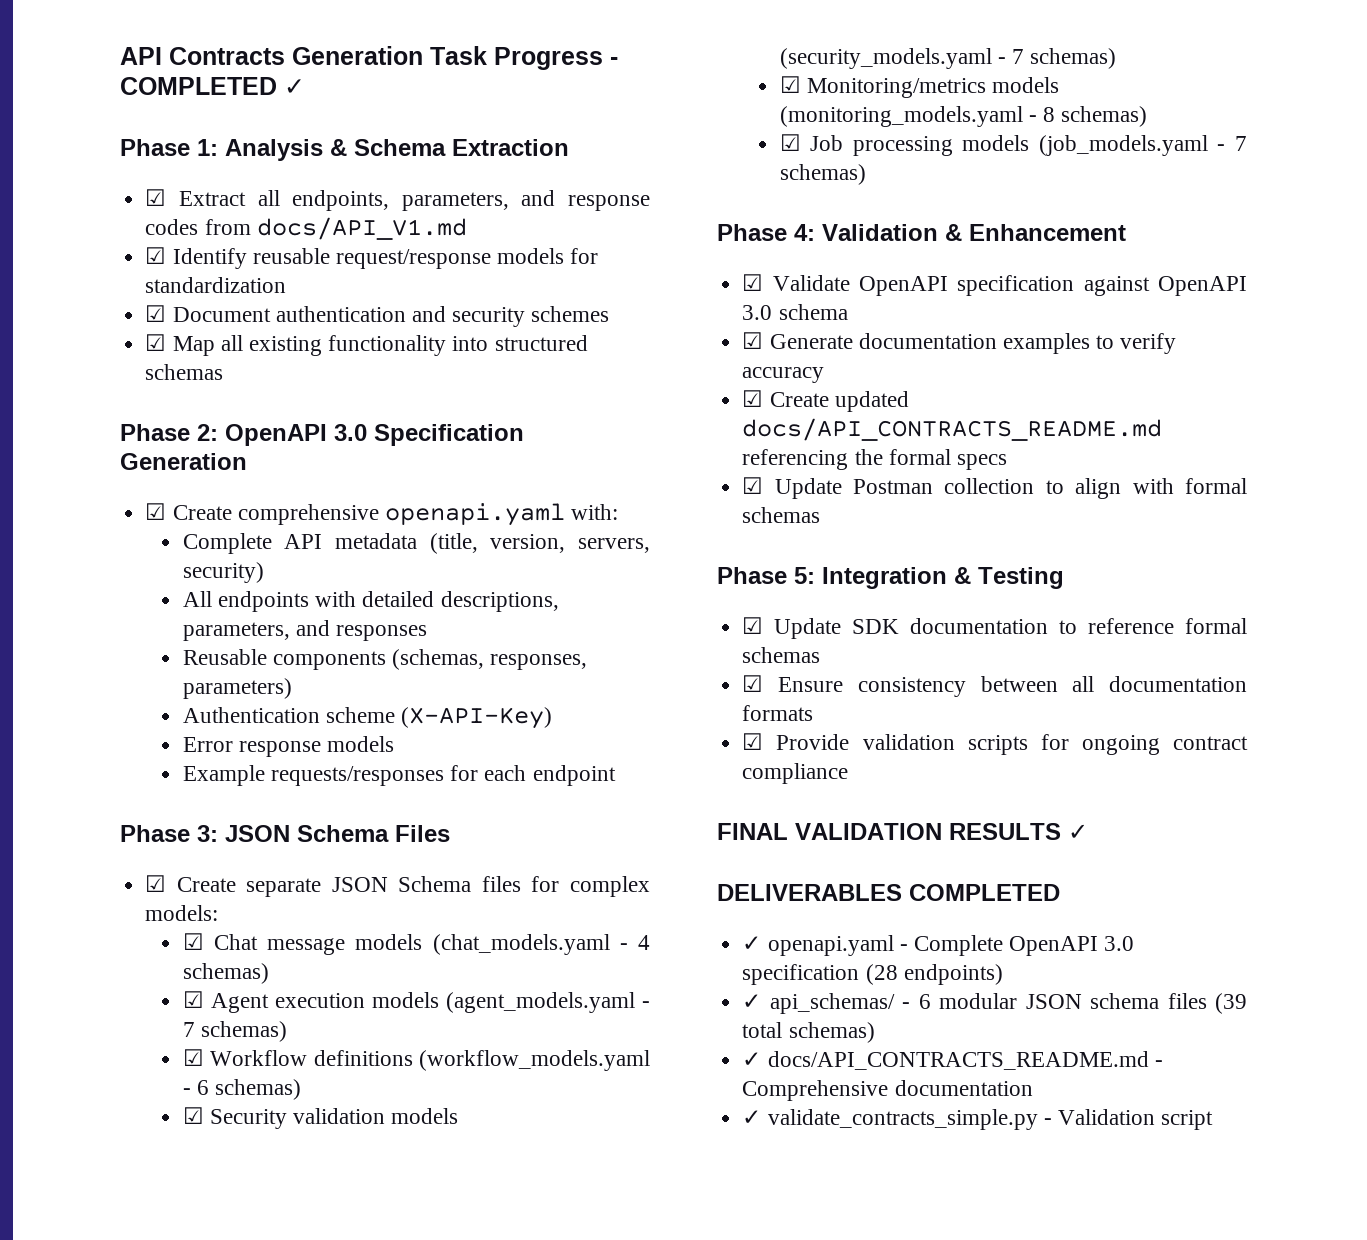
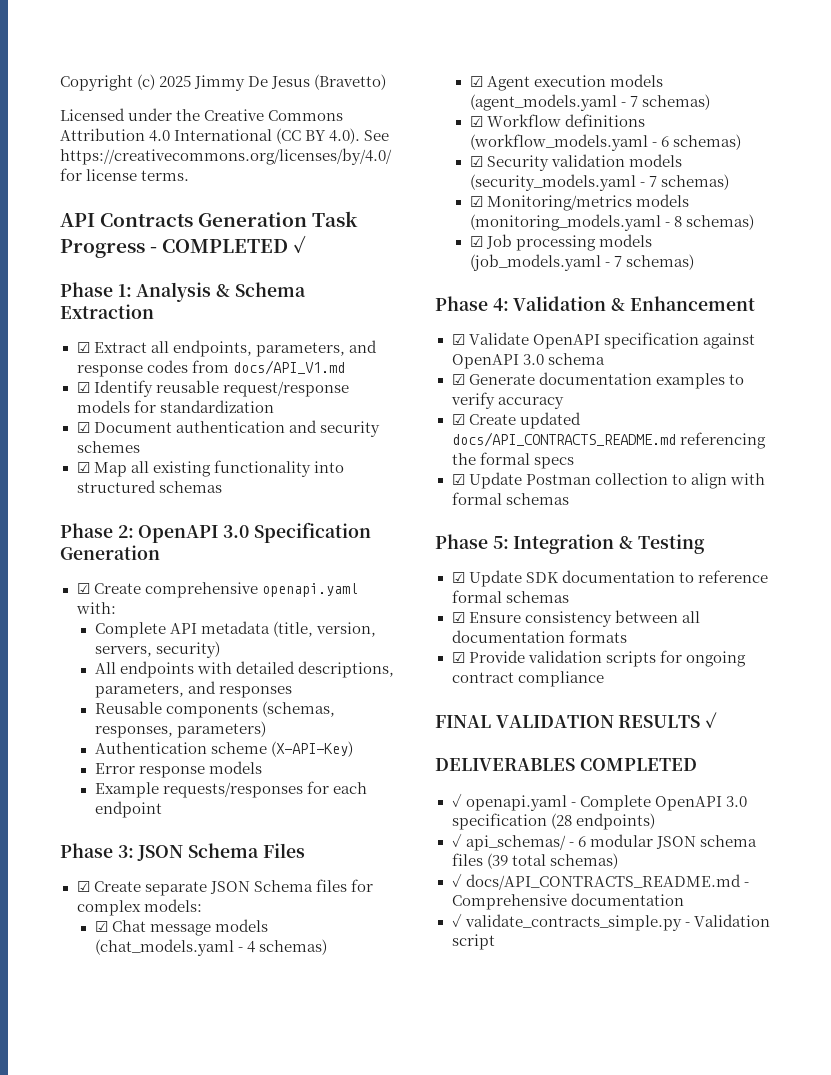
(120, 56) none -> [60,74,387,91] [60,108,344,121] [60,128,390,144] [60,148,392,165] [60,168,190,181] Copyright (c) 2025 Jimmy De Jesus (Bravetto) // Licensed under the Creative Commons Attribution 4.0 International (CC BY 4.0). See https://creativecommons.org/licenses/by/4.0/ for license terms. //

